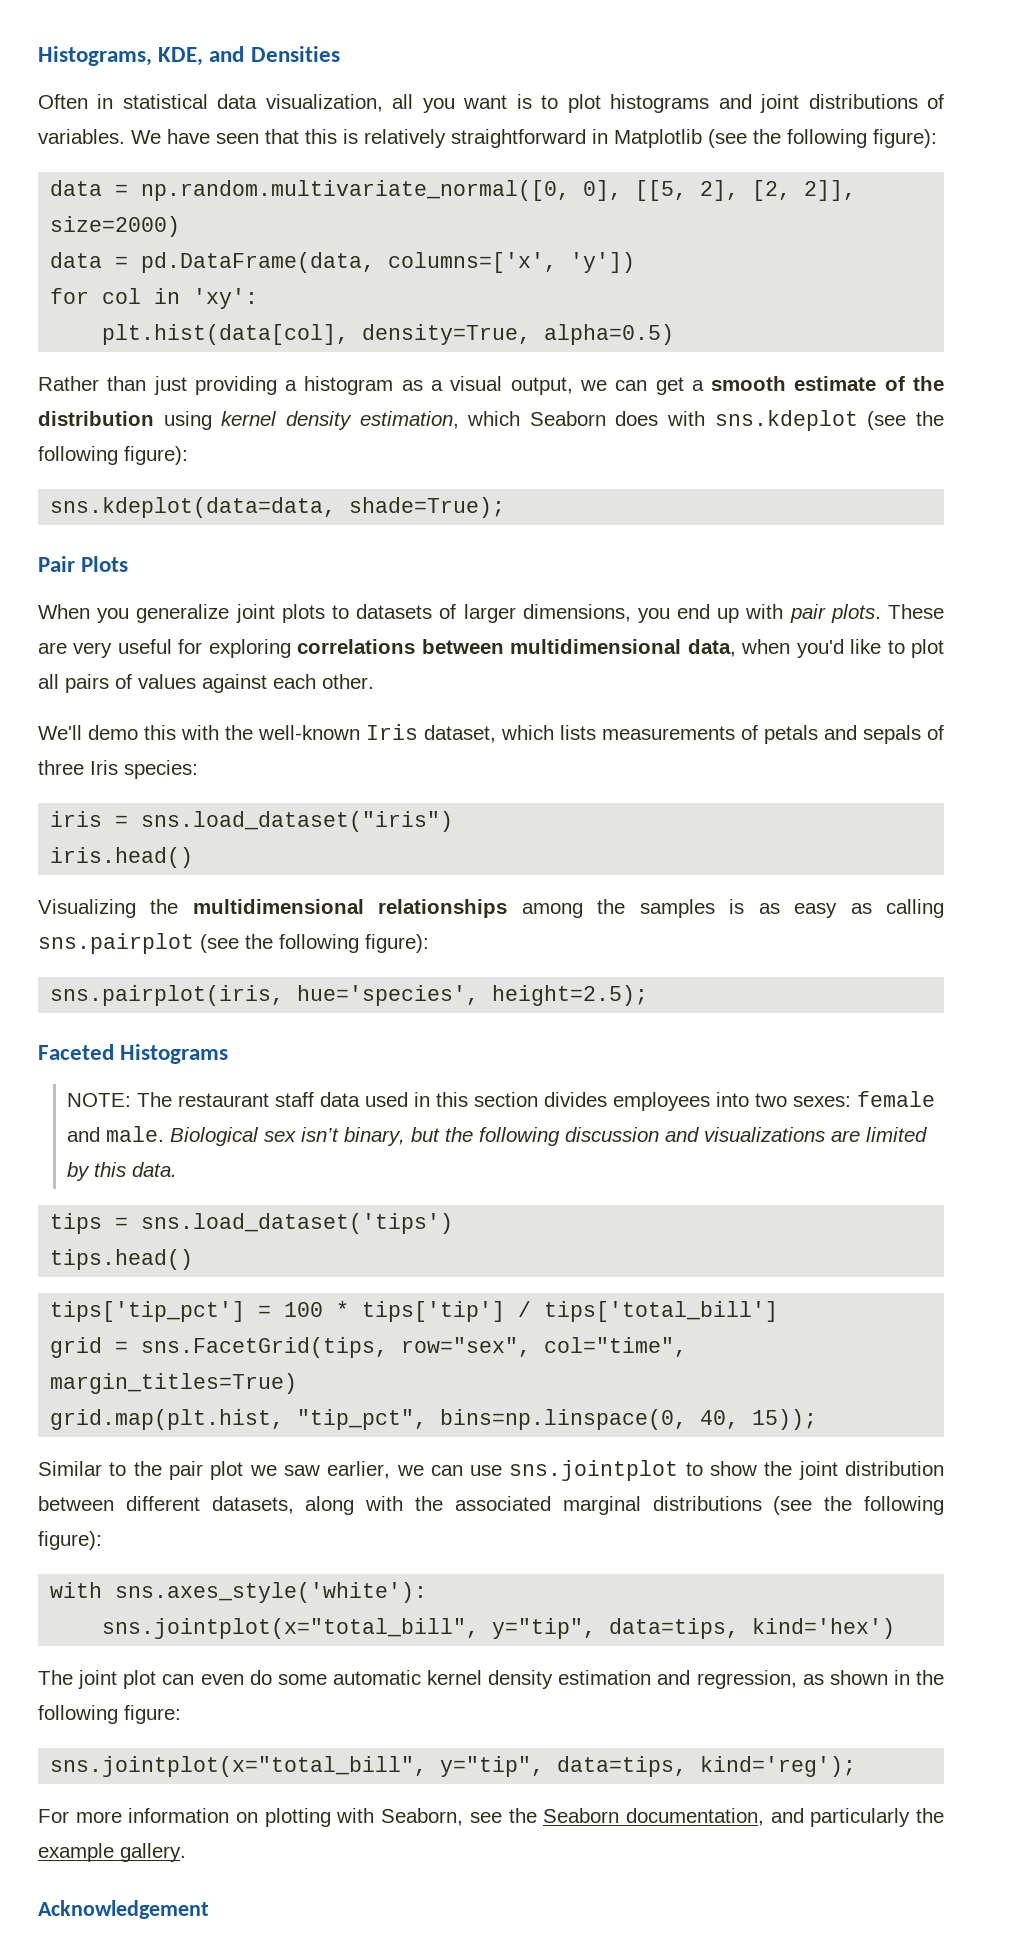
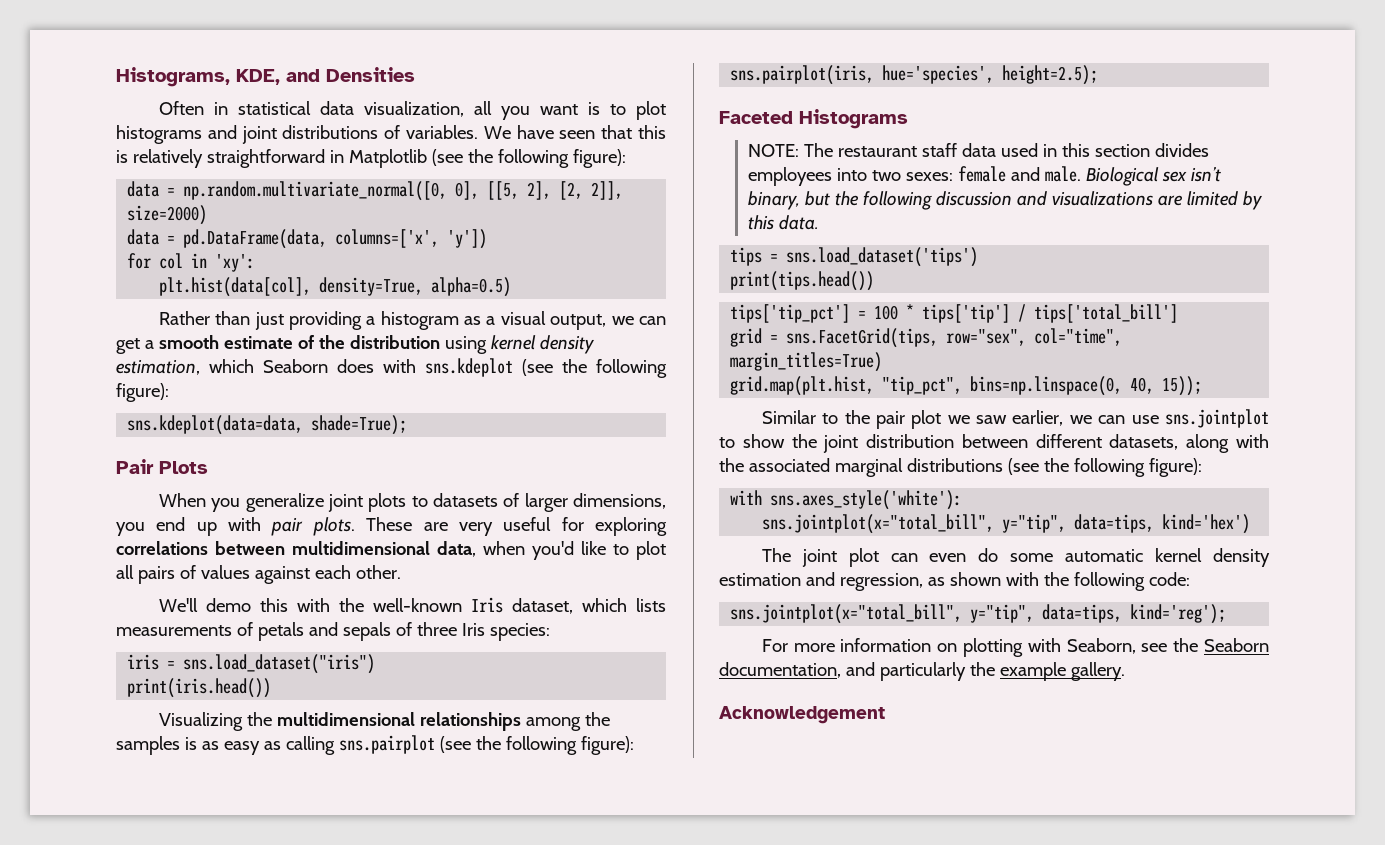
[50,847,194,868] iris.head() -> [127,678,272,698] print(iris.head())
[50,1249,194,1270] tips.head() -> [730,271,875,291] print(tips.head())
[893,1670,944,1685] [38,1705,181,1724] in the following figure: -> [1005,572,1190,591] with the following code:

